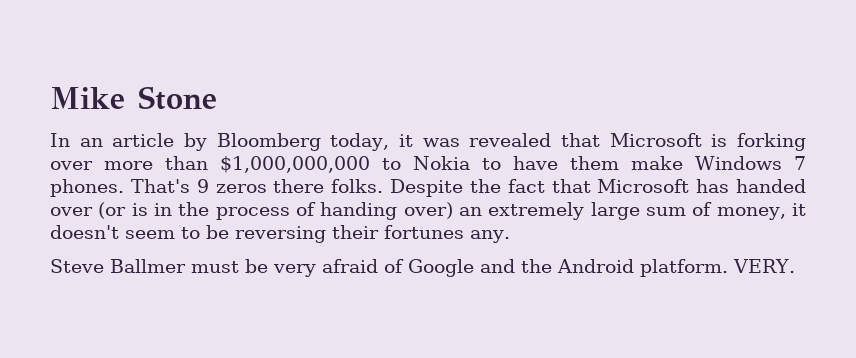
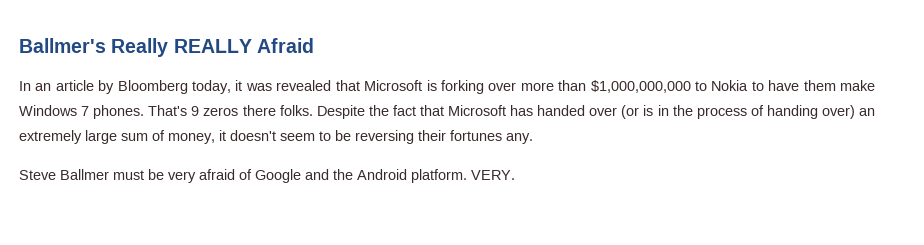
[50,86,217,110] Mike Stone -> [19,38,314,57] Ballmer's Really REALLY Afraid

